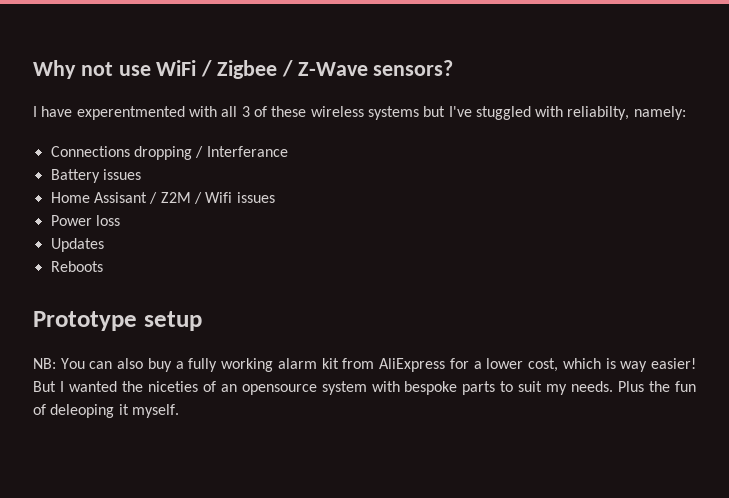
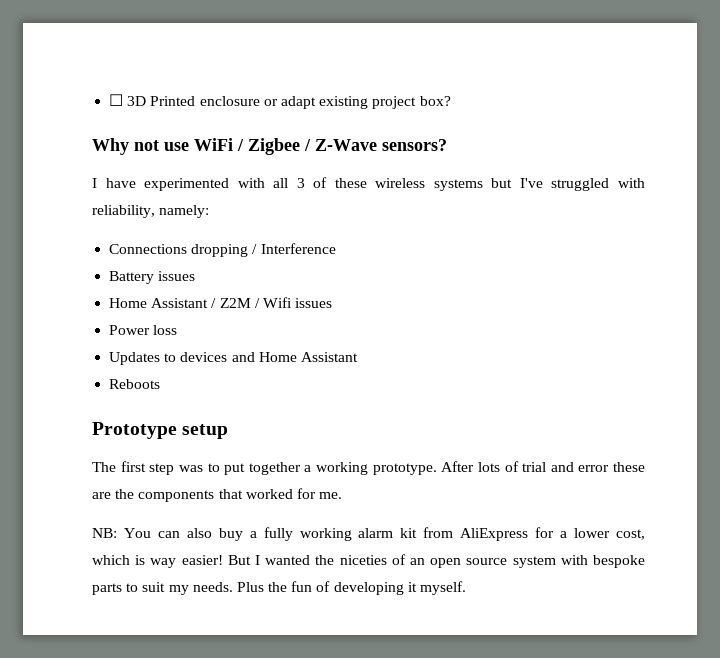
(33, 69) none -> [109,94,451,109] ☐ 3D Printed enclosure or adapt existing project box? //
[76,106,185,120] experentmented -> [144,178,230,191] experimented
[475,106,630,120] stuggled with reliabilty, -> [551,178,646,191] [92,205,155,218] struggled with reliability,
[206,146,288,157] Interferance -> [260,243,336,254] Interference
[93,192,147,203] Assisant -> [151,298,209,308] Assistant
[50,261,103,272] [33,311,202,331] // Reboots // Prototype setup -> [164,352,358,362] [109,379,161,389] [92,422,229,439] [92,461,645,475] [92,488,343,502] to devices and Home Assistant // Reboots // Prototype setup // The first step was to put together a working prototype. After lots of trial and error these are the components that worked for me.
[241,384,317,395] opensource -> [430,558,508,568] open source
[50,404,115,418] deleoping -> [333,582,404,595] developing

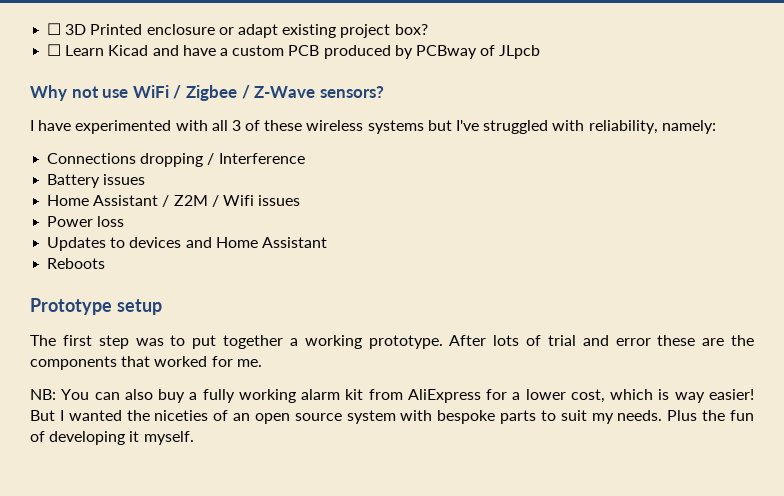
(451, 101) none -> [47,44,541,59] // ☐ Learn Kicad and have a custom PCB produced by PCBway of JLpcb

